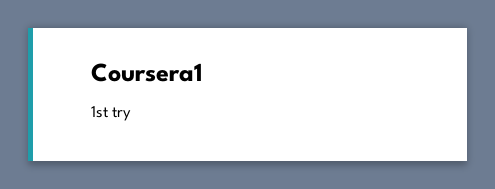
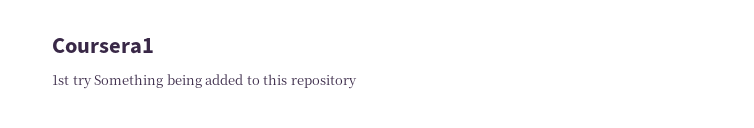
(132, 114) none -> [94,74,357,89] Something being added to this repository

